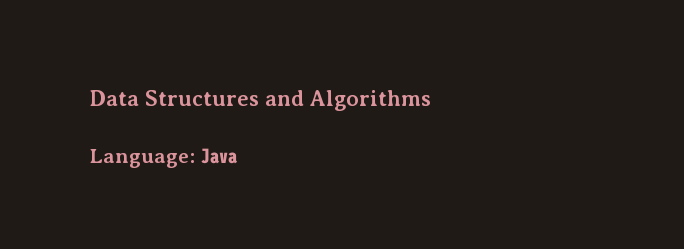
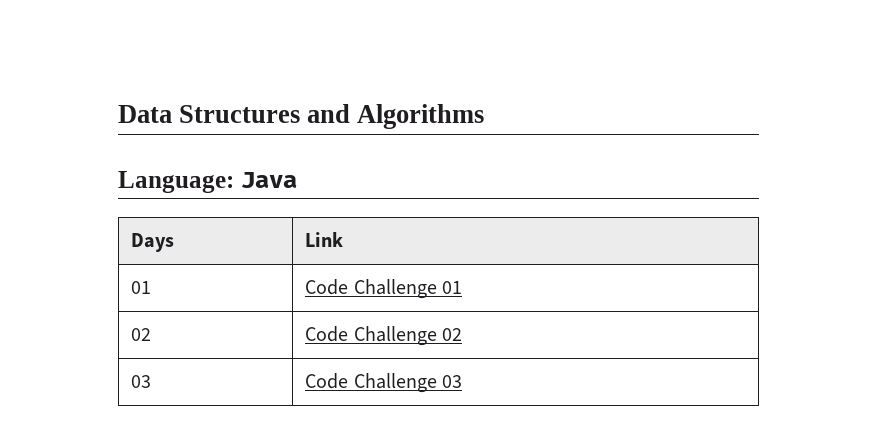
(238, 156) none -> [131,233,175,252] [305,232,344,247] [131,281,152,294] [305,279,462,299] [131,328,152,341] [305,326,462,346] [131,375,152,388] [305,373,462,393] // Days | Link // 01 | Code Challenge 01 // 02 | Code Challenge 02 // 03 | Code Challenge 03

